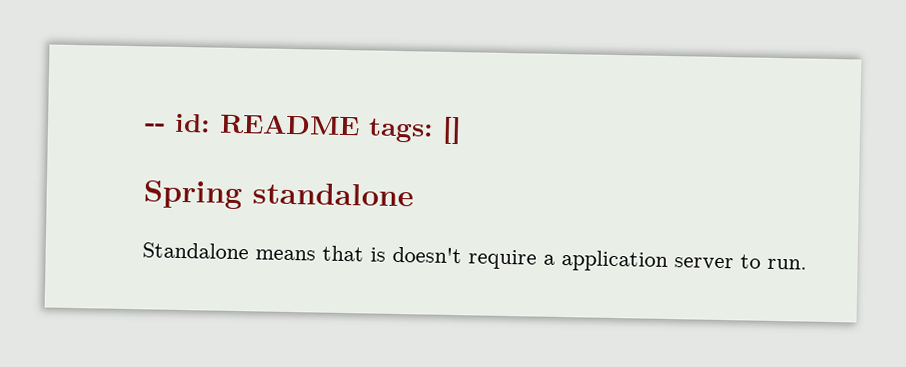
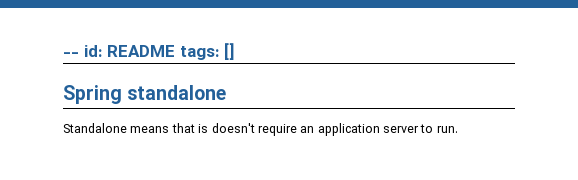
[543,254,555,265] a -> [300,126,315,133] an

